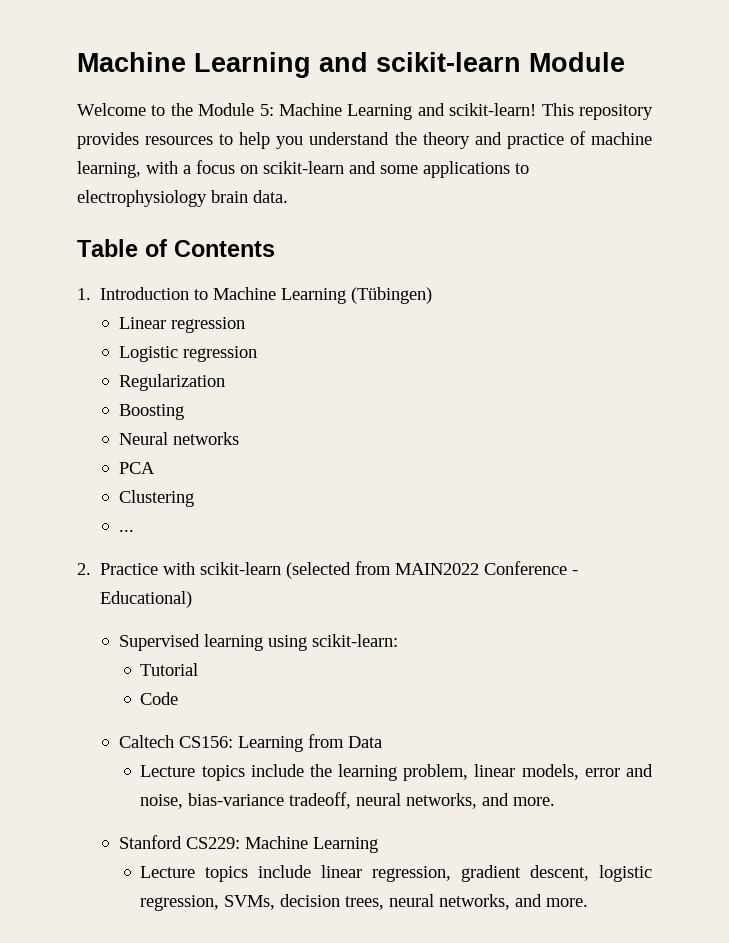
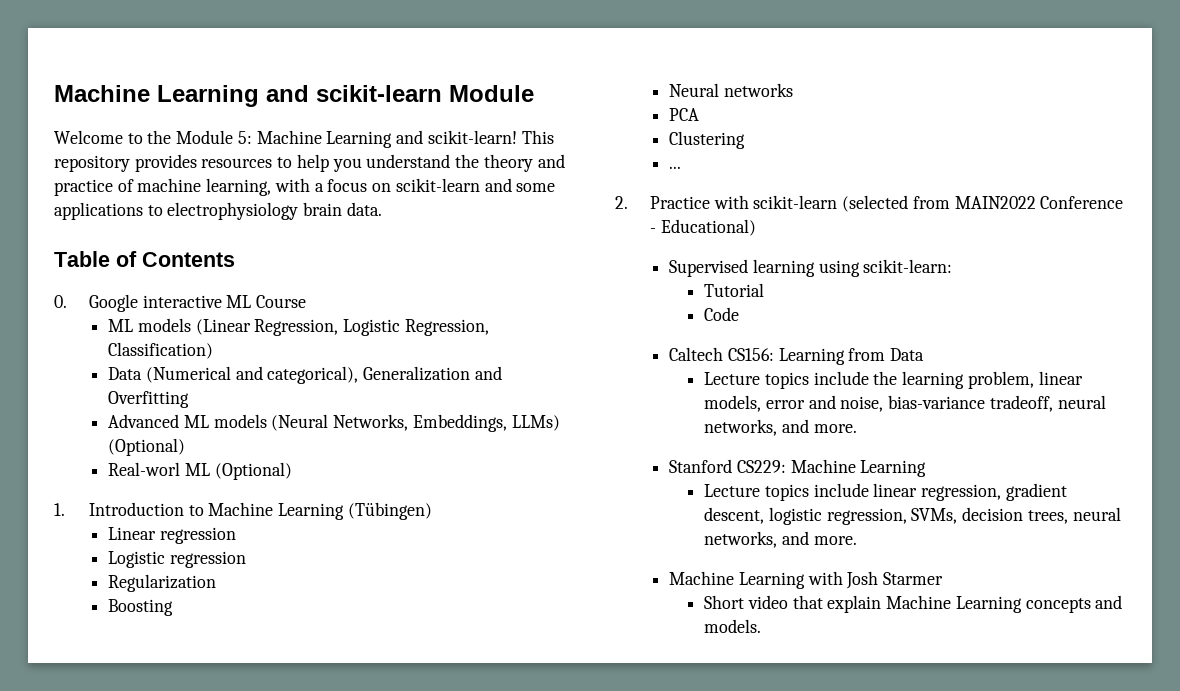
(275, 248) none -> [54,294,307,312] [108,318,489,336] [108,342,214,359] [108,366,502,384] [108,391,190,408] [108,414,560,432] [108,438,186,456] [108,462,292,480] // 0. Google interactive ML Course // ML models (Linear Regression, Logistic Regression, Classification) // Data (Numerical and categorical), Generalization and Overfitting // Advanced ML models (Neural Networks, Embeddings, LLMs) (Optional) // Real-worl ML (Optional)
(589, 902) none -> [669,571,944,589] [704,595,1123,613] [704,619,762,633] // Machine Learning with Josh Starmer // Short video that explain Machine Learning concepts and models.

